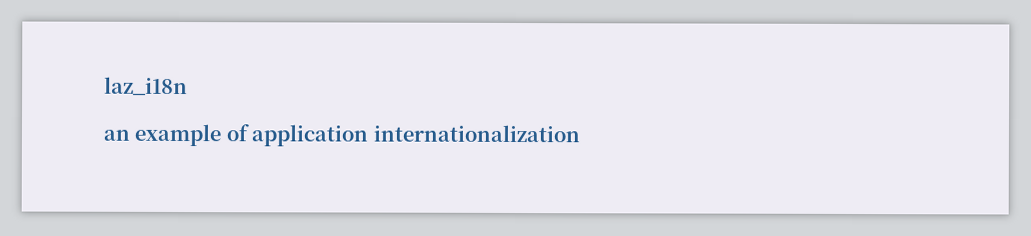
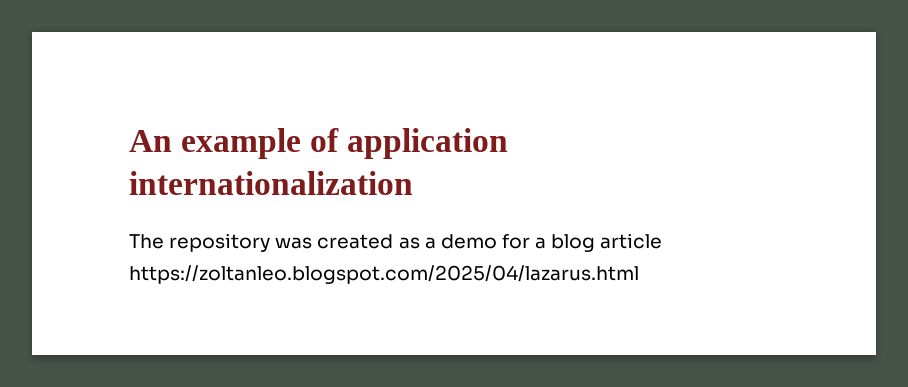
[104,76,188,97] [103,129,130,141] laz_i18n // an -> [129,130,172,152] An
(580, 133) none -> [129,233,663,252] [129,265,639,284] // The repository was created as a demo for a blog article https://zoltanleo.blogspot.com/2025/04/lazarus.html

